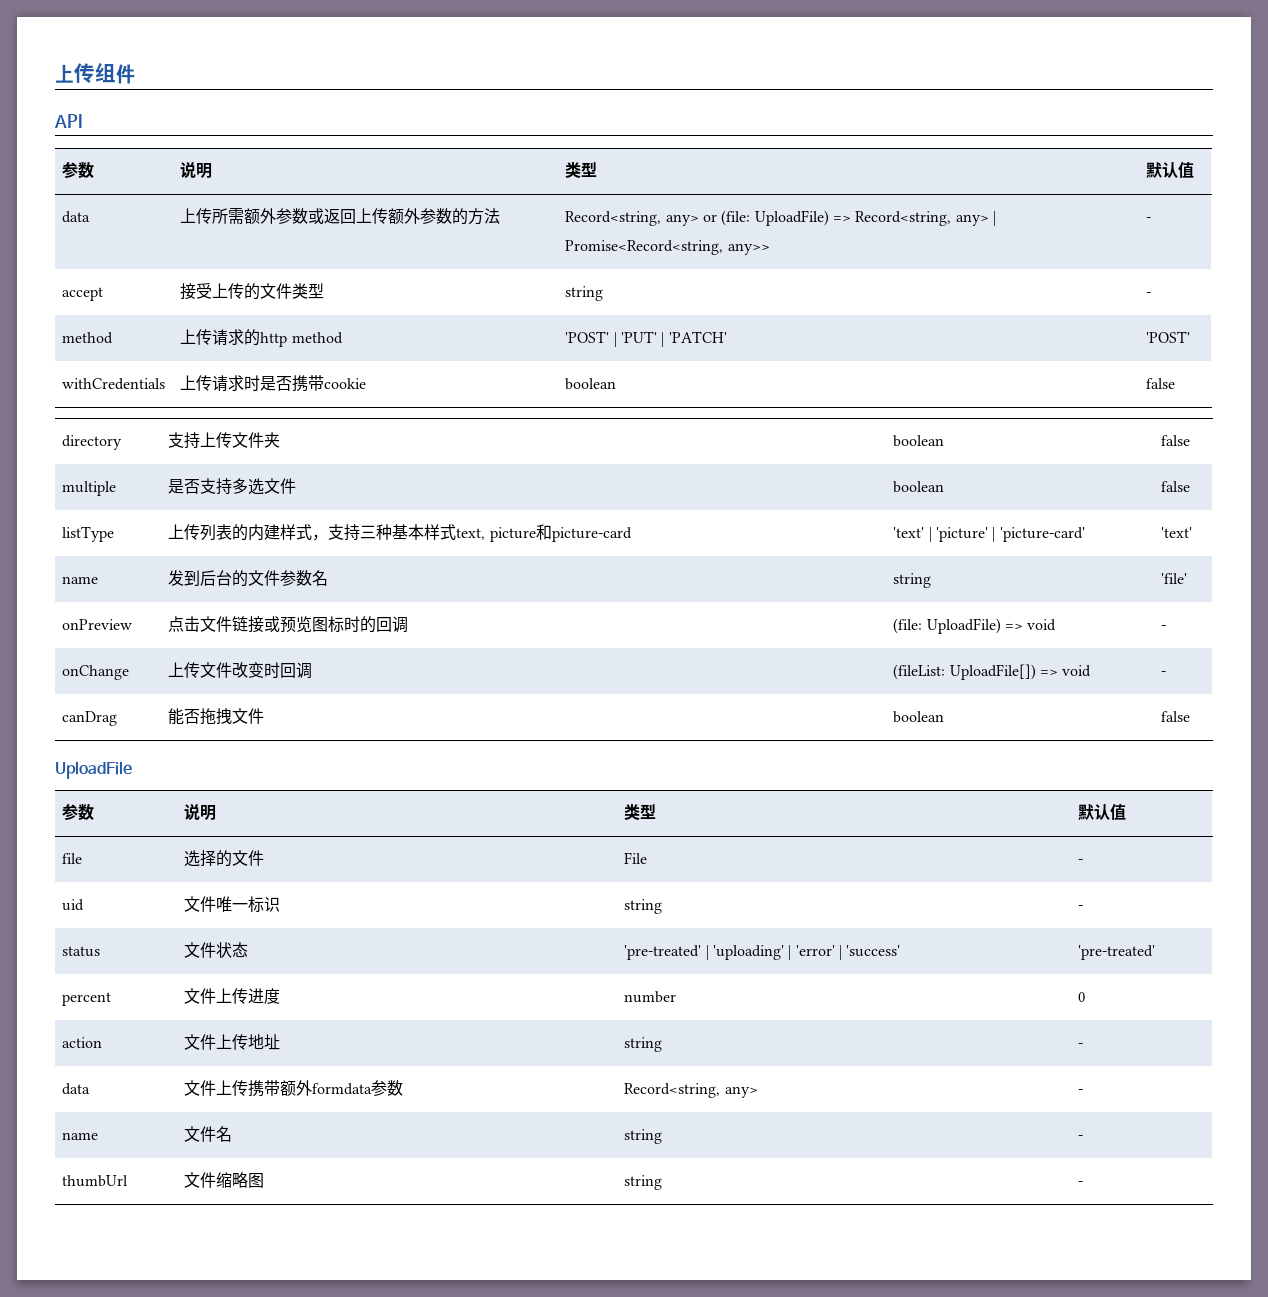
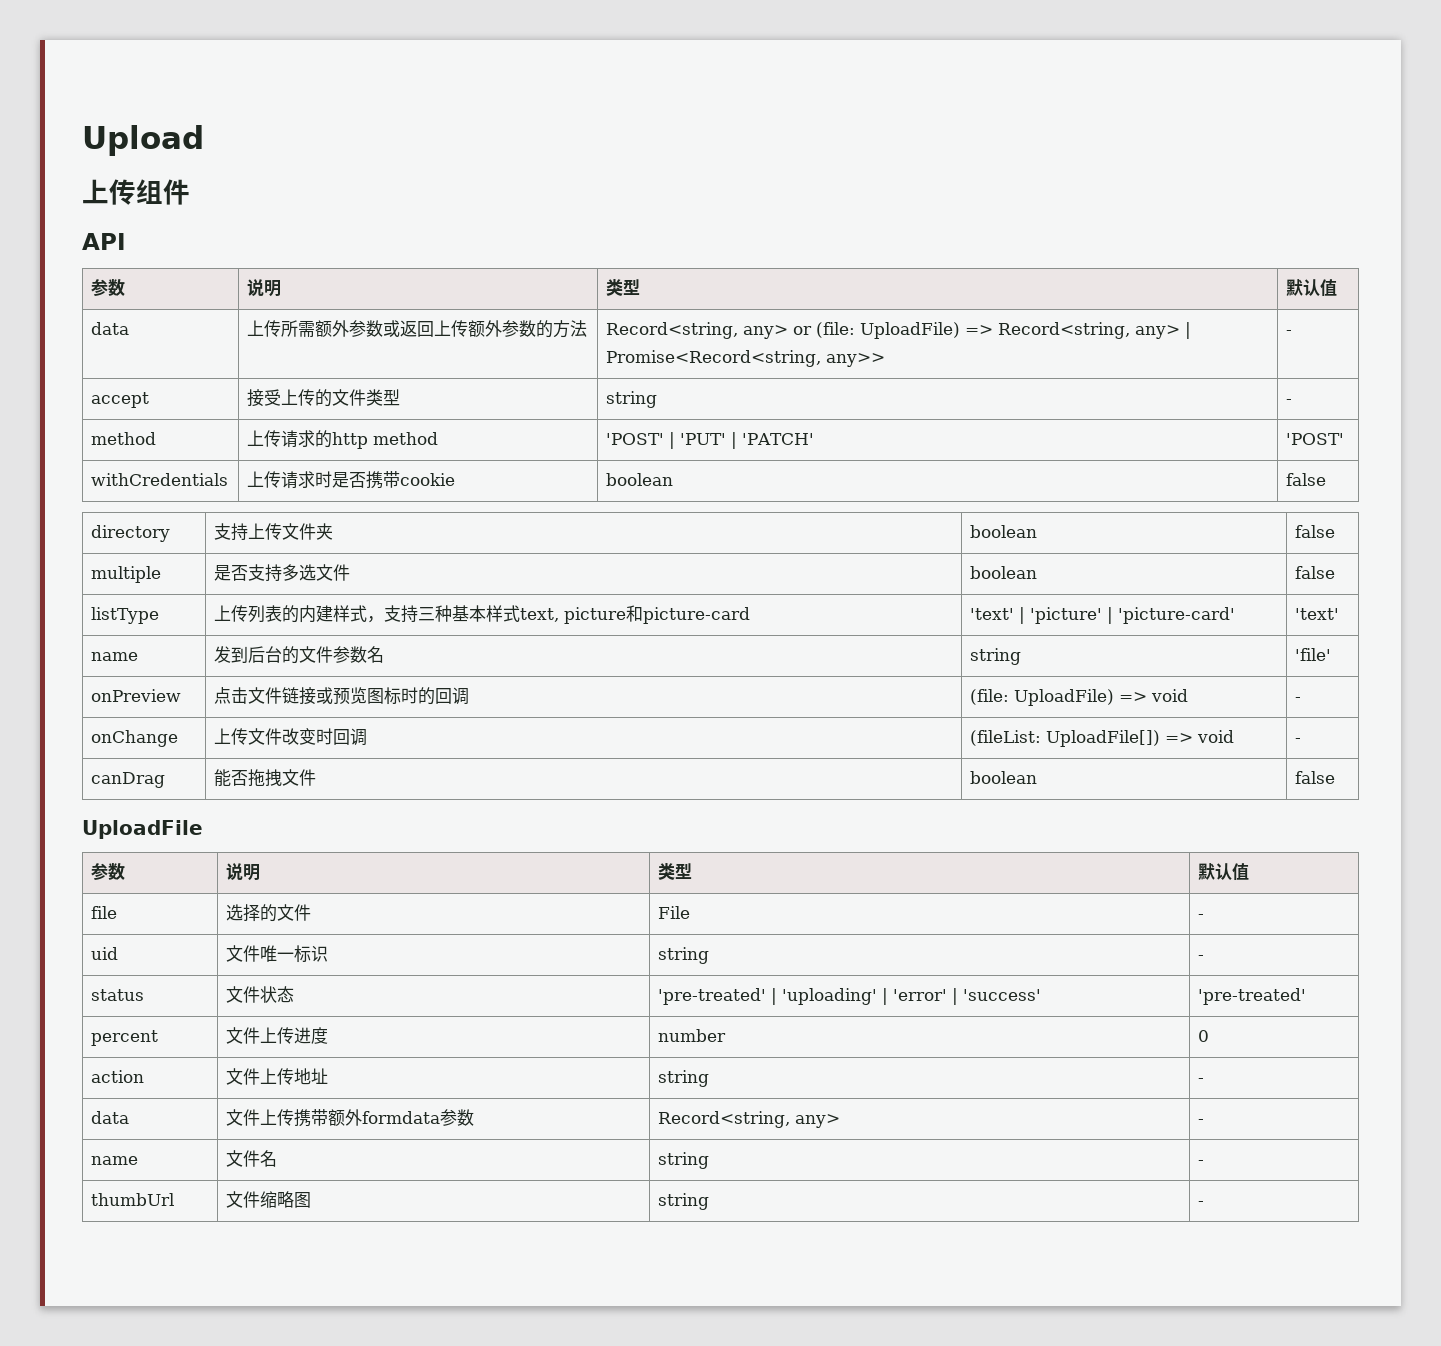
(55, 73) none -> [82,125,204,156] Upload //

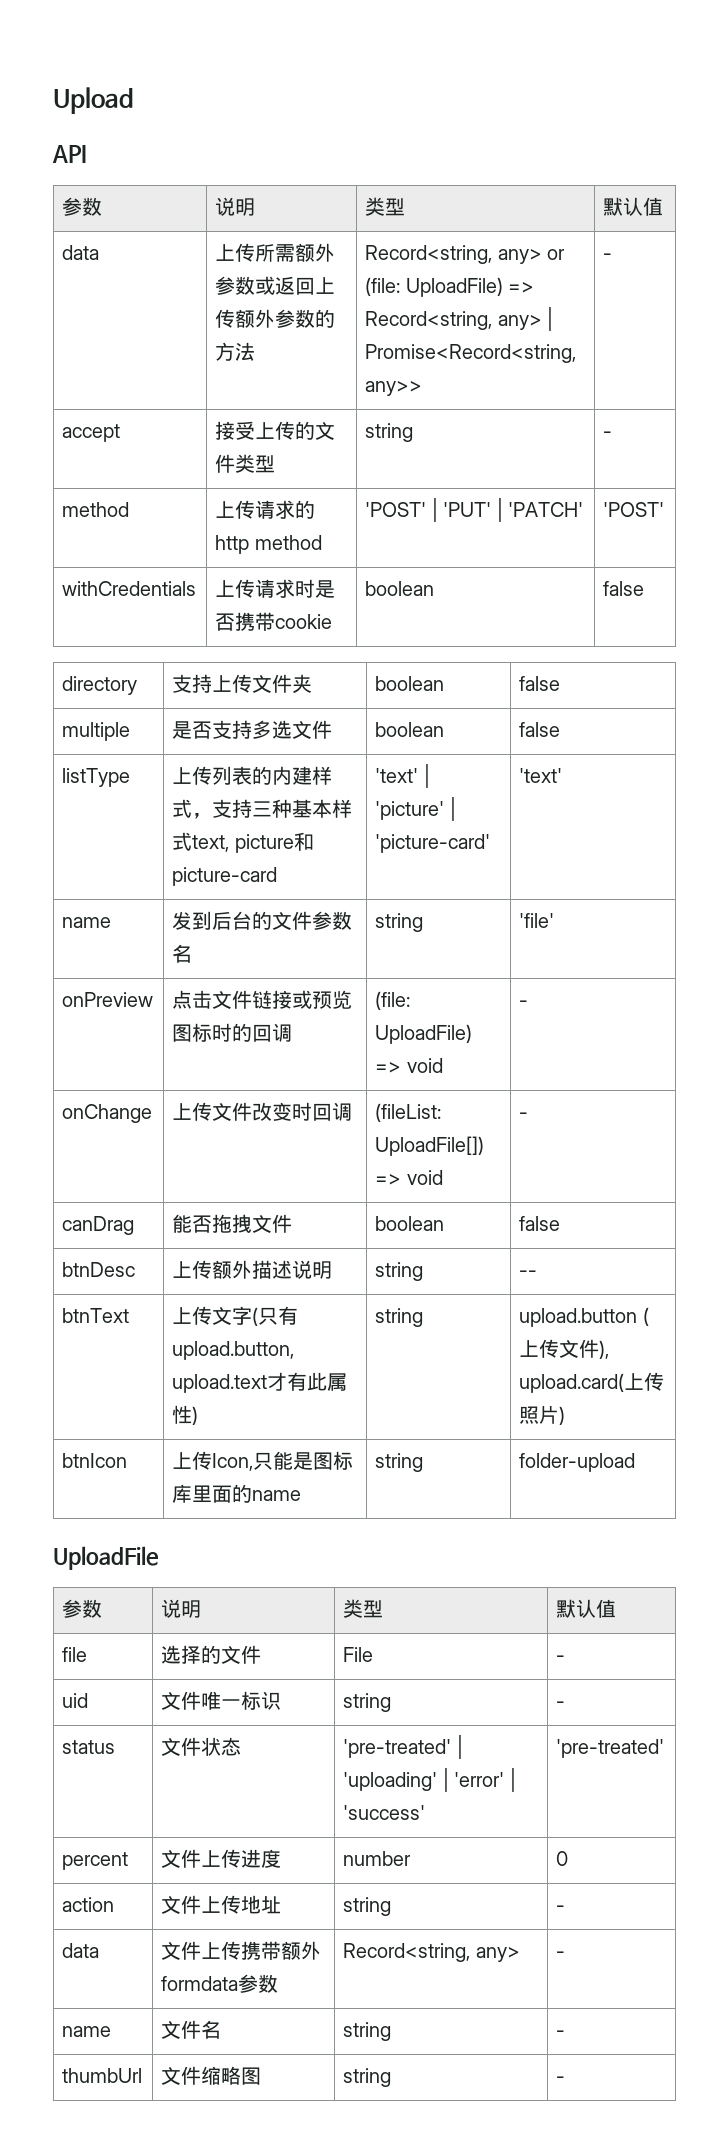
[82,179,190,205] // 上传组件 -> (134, 100) none
(1336, 777) none -> [62,1262,136,1277] [172,1260,333,1279] [375,1262,424,1281] [519,1270,538,1277] [62,1308,130,1323] [172,1306,299,1326] [172,1341,295,1360] [172,1372,348,1393] [172,1405,199,1425] [375,1308,424,1327] [519,1307,649,1327] [519,1339,610,1359] [519,1372,665,1393] [519,1405,566,1425] [62,1453,128,1468] [172,1451,354,1471] [172,1484,302,1503] [375,1453,424,1472] [519,1453,636,1472] // btnDesc | 上传额外描述说明 | string | -- // btnText | 上传文字(只有upload.button, upload.text才有此属性) | string | upload.button (上传文件), upload.card(上传照片) // btnIcon | 上传Icon,只能是图标库里面的name | string | folder-upload

